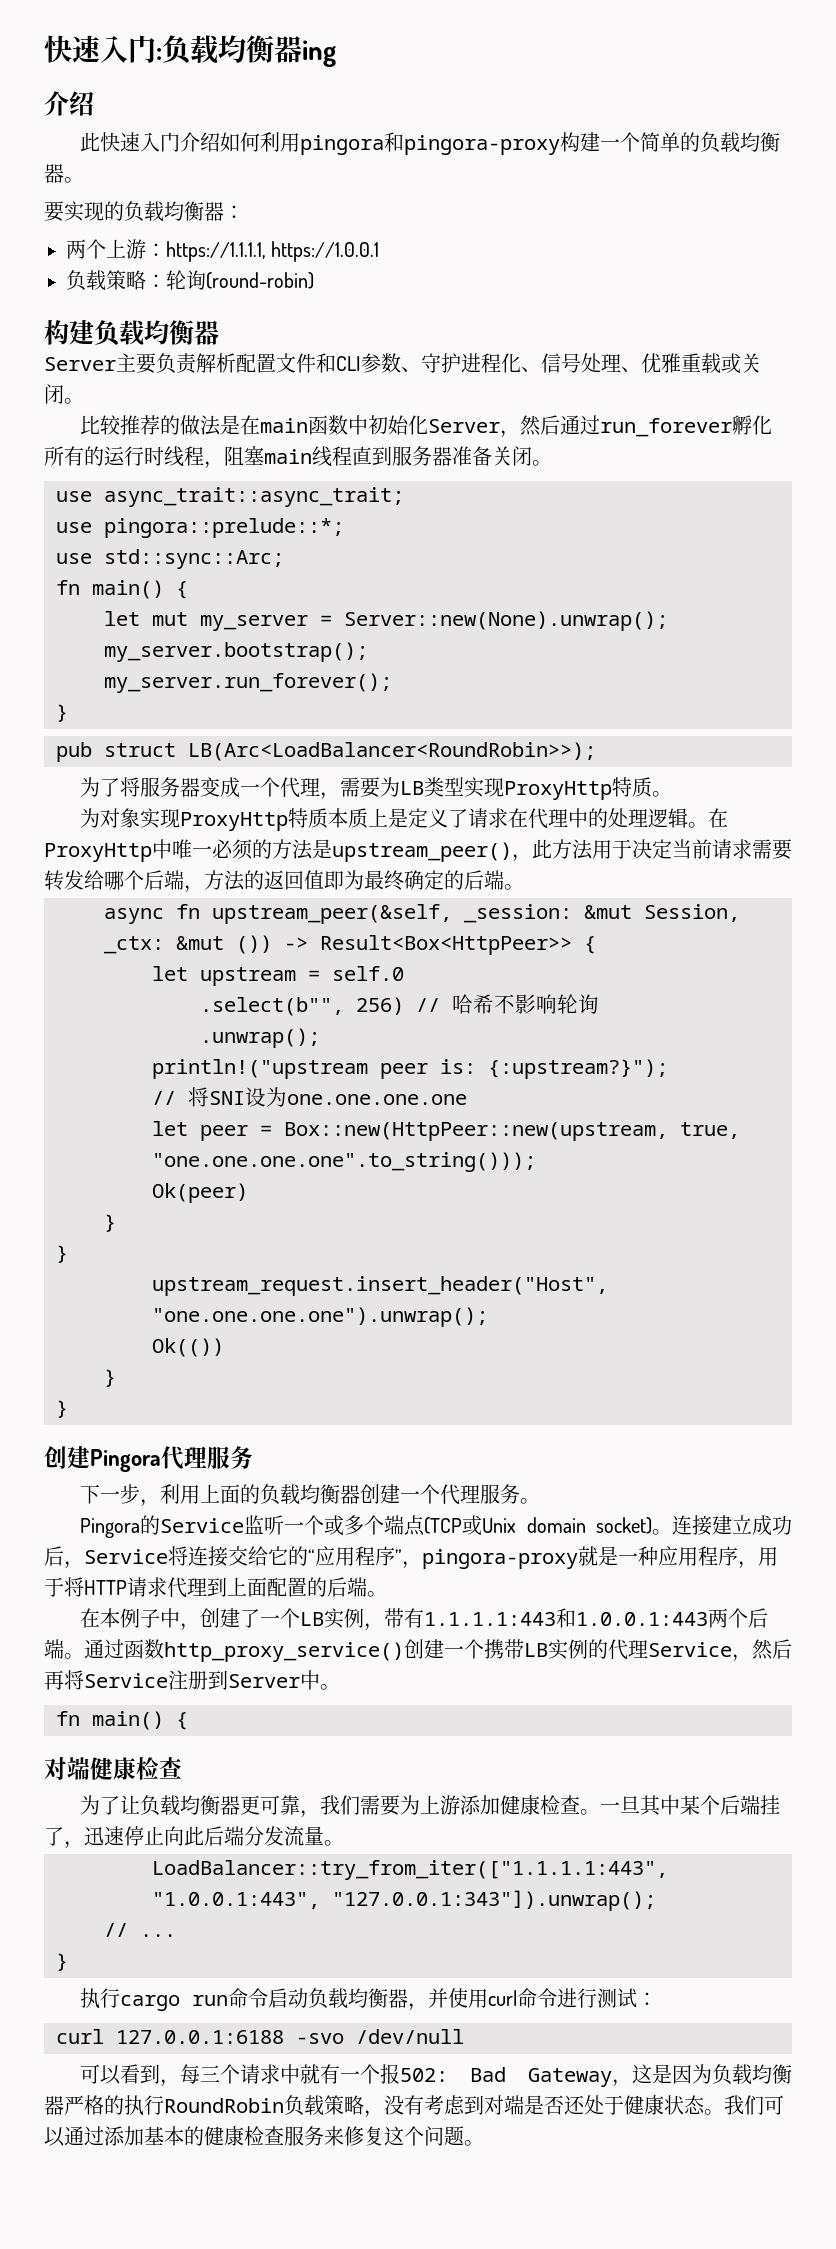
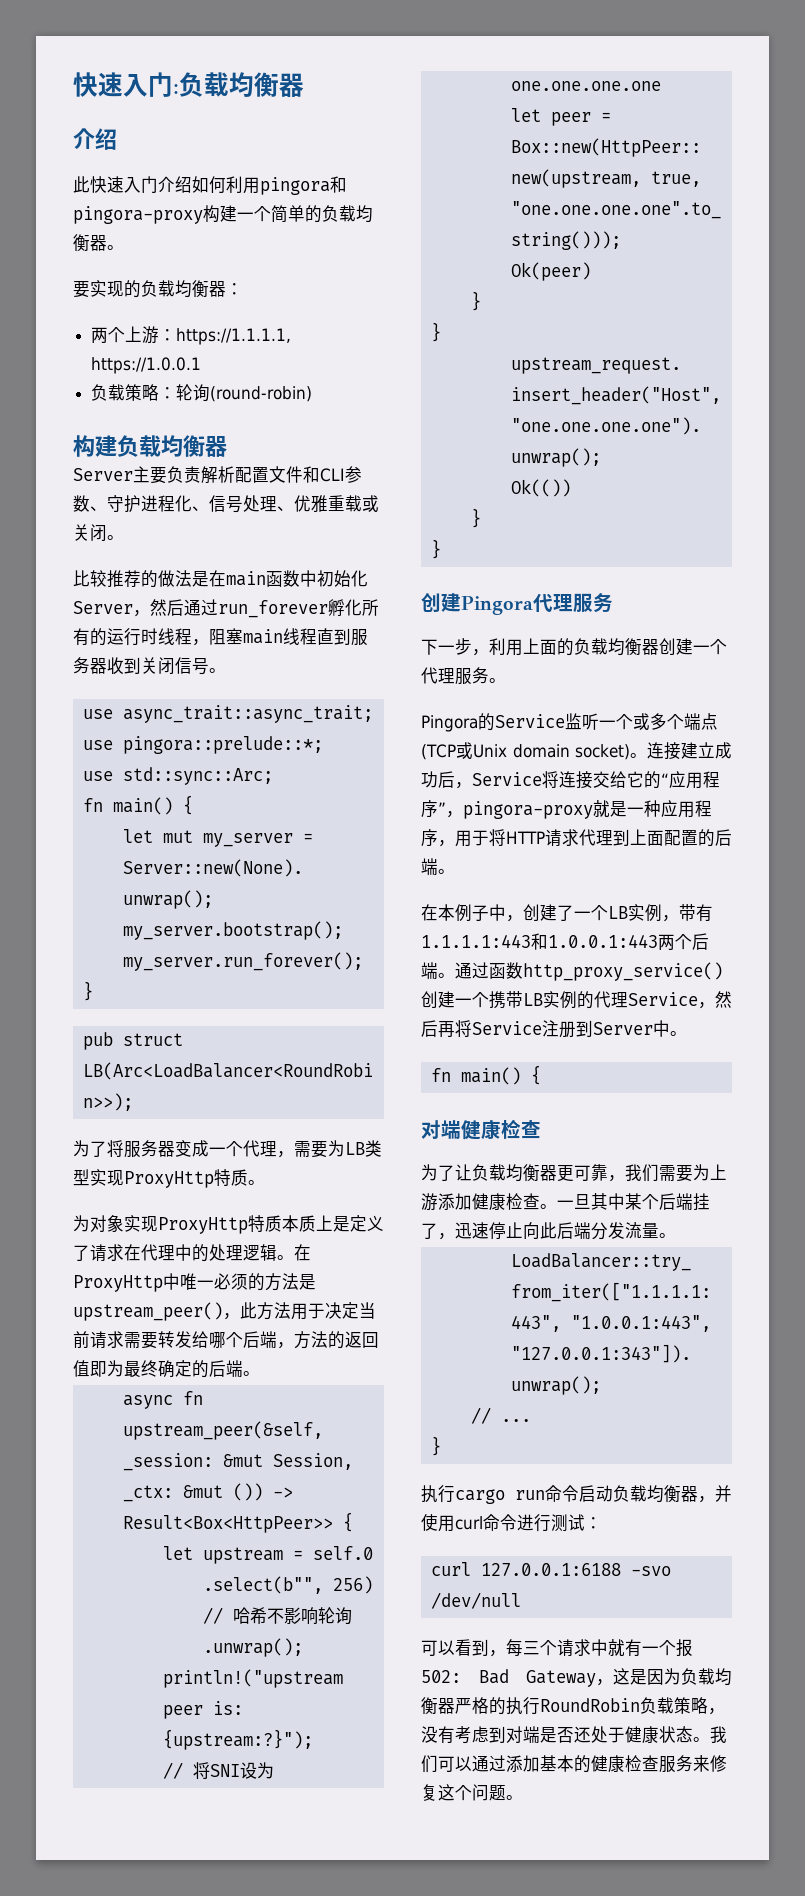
[302,40,336,67] ing -> (304, 85) none
[452,446,532,466] 准备关闭 -> [107,657,209,675] 收到关闭信号
[488,1059,668,1079] {:upstream?}"); -> [162,1729,313,1750] {upstream:?}");

